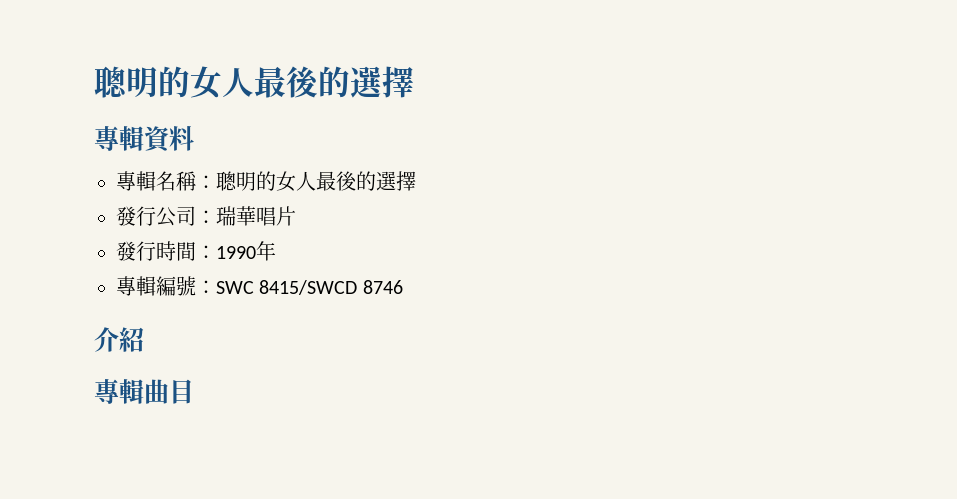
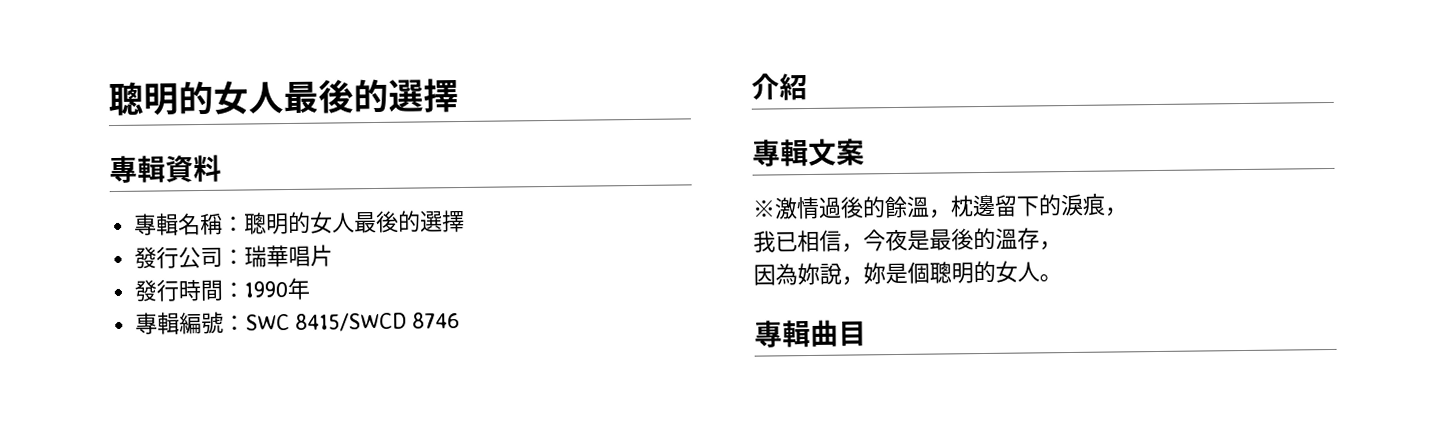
(144, 339) none -> [752,138,865,167] [752,193,1128,220] [753,227,1062,253] [753,260,1062,286] // 專輯文案 // ※激情過後的餘溫，枕邊留下的淚痕， // 我已相信，今夜是最後的溫存， // 因為妳說，妳是個聰明的女人。

